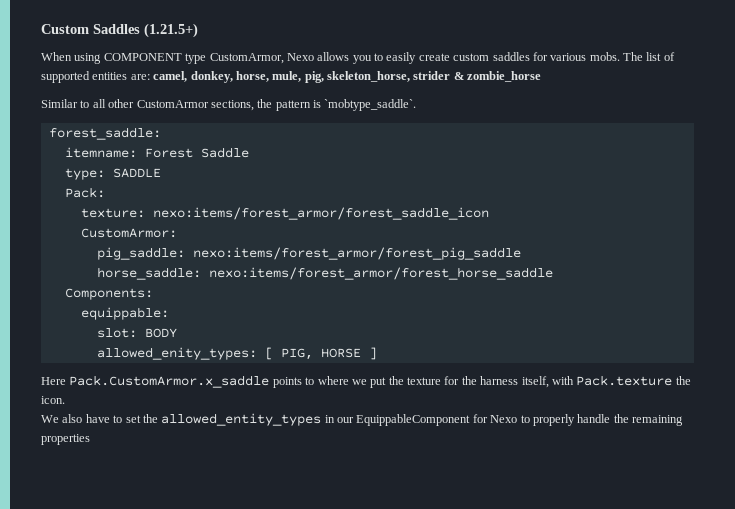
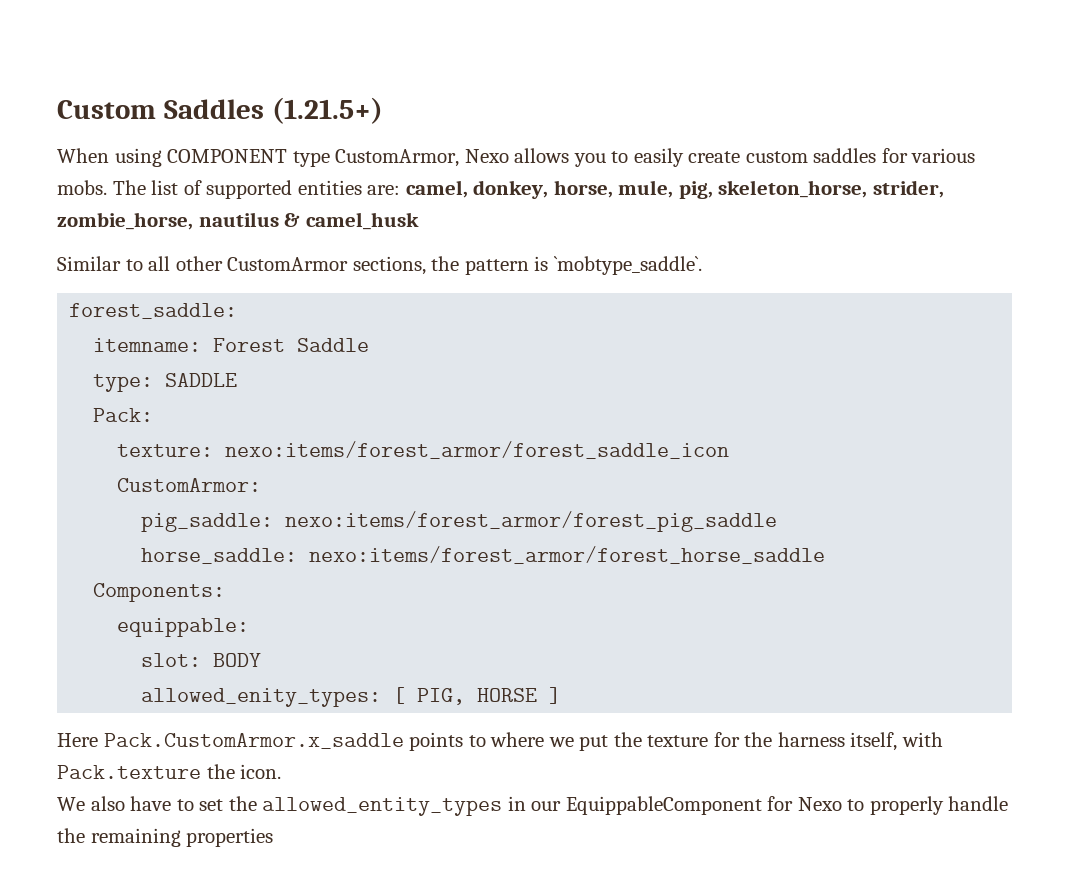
[413,71,542,82] strider & zombie_horse -> [872,180,944,198] [57,212,419,230] strider, zombie_horse, nautilus & camel_husk

